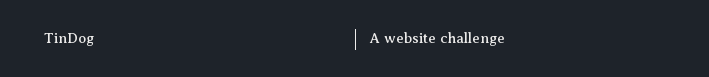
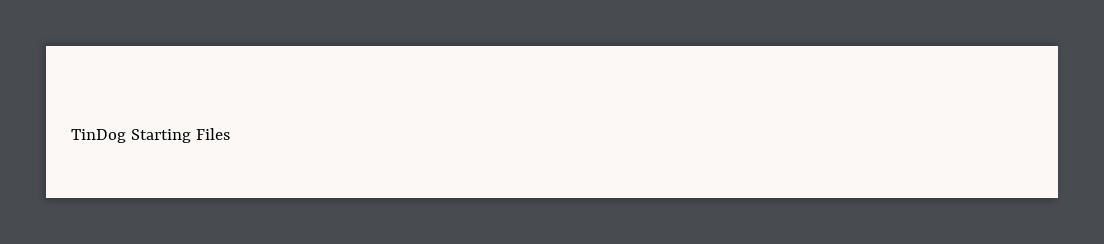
[369,32,505,46] // A website challenge -> [130,128,230,143] Starting Files

